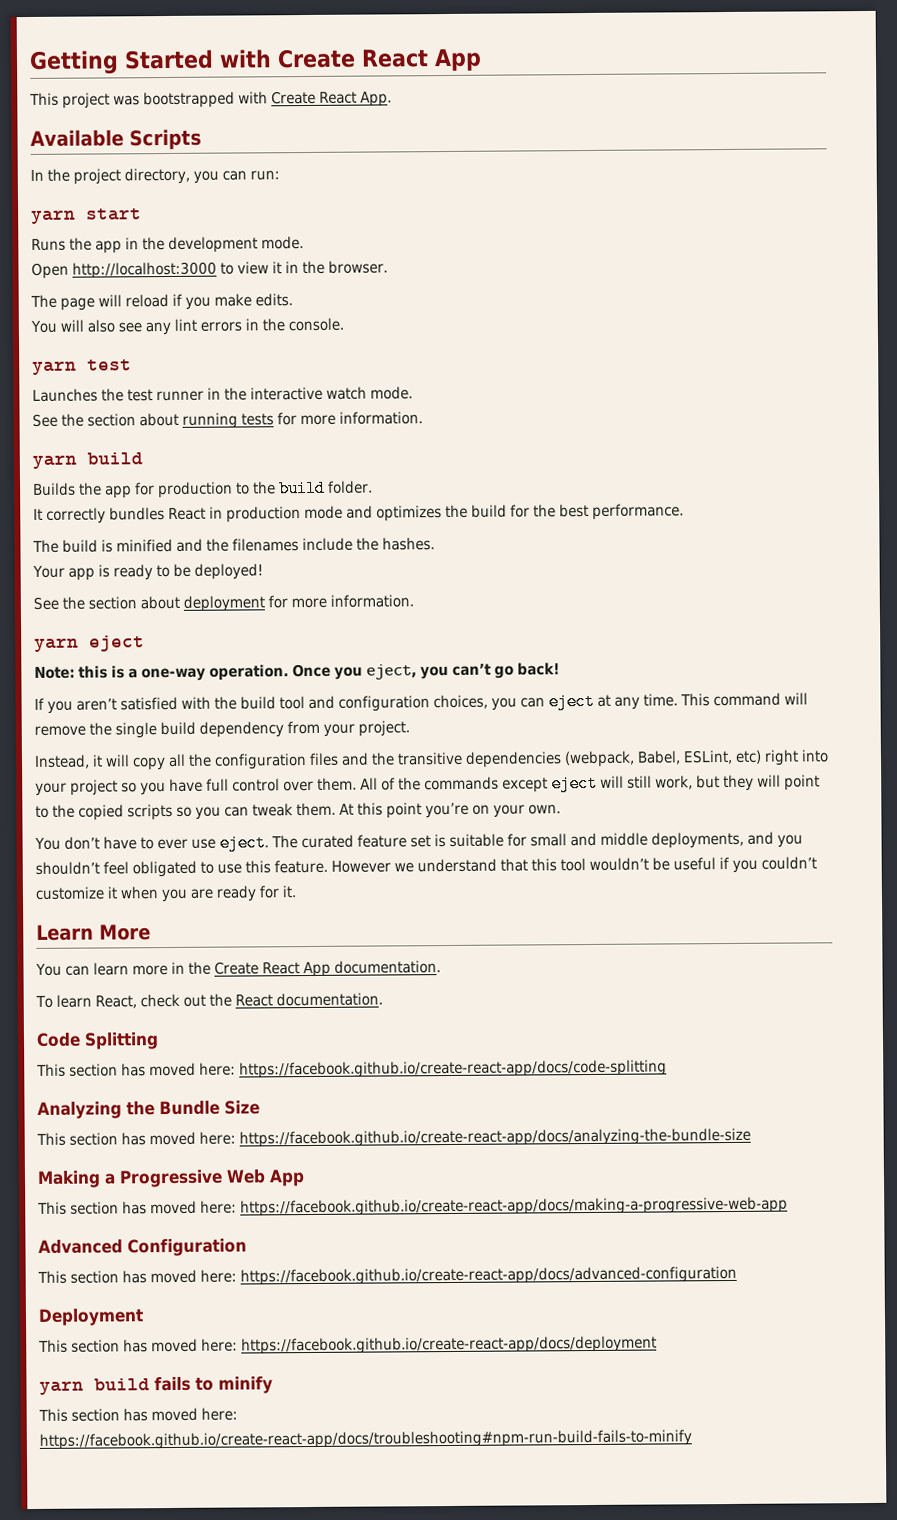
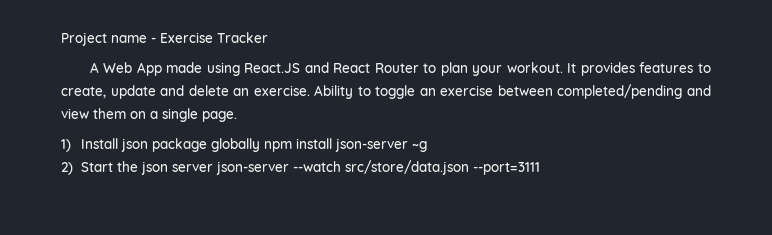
[29,48,482,74] [29,90,392,109] [30,128,202,151] [30,167,280,185] [31,208,142,224] [31,236,304,254] [31,260,388,279] [30,293,293,311] [30,317,344,336] [32,359,132,375] [32,386,413,402] [32,411,423,429] [32,452,143,469] [33,479,373,499] [33,503,684,524] [32,537,435,553] [32,563,263,581] [33,594,414,612] [34,635,145,652] [34,662,560,682] [34,692,808,714] [34,720,410,739] [34,749,829,771] [35,774,820,796] [35,802,561,821] [34,831,803,852] [35,856,817,878] [35,885,296,903] [36,924,151,941] [35,960,441,978] [35,992,383,1009] [36,1032,159,1050] [36,1059,667,1079] [37,1100,260,1119] [36,1127,751,1148] [37,1169,305,1188] [37,1196,788,1217] [38,1238,247,1257] [37,1265,737,1286] [38,1308,144,1326] [38,1335,657,1355] [39,1376,273,1395] [38,1407,238,1422] [39,1429,692,1450] Getting Started with Create React App // This project was bootstrapped with Create React App. // Available Scripts // In the project directory, you can run: // yarn start // Runs the app in the development mode. // Open http://localhost:3000 to view it in the browser. // The page will reload if you make edits. // You will also see any lint errors in the console. // yarn test // Launches the test runner in the interactive watch mode. // See the section about running tests for more information. // yarn build // Builds the app for production to the build folder. // It correctly bundles React in production mode and optimizes the build for the best performance. // The build is minified and the filenames include the hashes. // Your app is ready to be deployed! // See the section about deployment for more information. // yarn eject // Note: this is a one-way operation. Once you eject, you can’t go back! // If you aren’t satisfied with the build tool and configuration choices, you can eject at any time. This command will remove the single build dependency from your project. // Instead, it will copy all the configuration files and the transitive dependencies (webpack, Babel, ESLint, etc) right into your project so you have full control over them. All of the commands except eject will still work, but they will point to the copied scripts so you can tweak them. At this point you’re on your own. // You don’t have to ever use eject. The curated feature set is suitable for small and middle deployments, and you shouldn’t feel obligated to use this feature. However we understand that this tool wouldn’t be useful if you couldn’t customize it when you are ready for it. // Learn More // You can learn more in the Create React App documentation. // To learn React, check out the React documentation. // Code Splitting // This section has moved here: https://facebook.github.io/create-react-app/docs/code-splitting // Analyzing the Bundle Size // This section has moved here: https://facebook.github.io/create-react-app/docs/analyzing-the-bundle-size // Making a Progressive Web App // This section has moved here: https://facebook.github.io/create-react-app/docs/making-a-progressive-web-app // Advanced Configuration // This section has moved here: https://facebook.github.io/create-react-app/docs/advanced-configuration // Deployment // This section has moved here: https://facebook.github.io/create-react-app/docs/deployment // yarn build fails to minify // This section has moved here: https://facebook.github.io/create-react-app/docs/troubleshooting#npm-run-build-fails-to-minify -> [61,32,268,46] [89,62,712,76] [61,84,712,99] [61,108,237,122] [61,138,427,152] [61,160,540,175] Project name - Exercise Tracker // A Web App made using React.JS and React Router to plan your workout. It provides features to create, update and delete an exercise. Ability to toggle an exercise between completed/pending and view them on a single page. // 1) Install json package globally npm install json-server ~g // 2) Start the json server json-server --watch src/store/data.json --port=3111

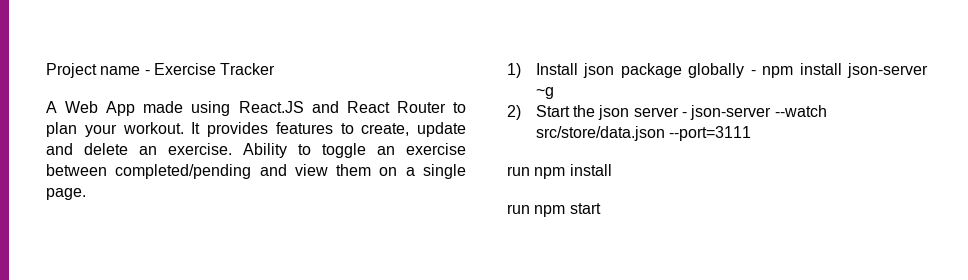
(260, 145) none -> [750,70,756,75] -
(213, 168) none -> [681,112,687,117] -
(540, 168) none -> [507,164,612,179] [507,203,601,217] // run npm install // run npm start

